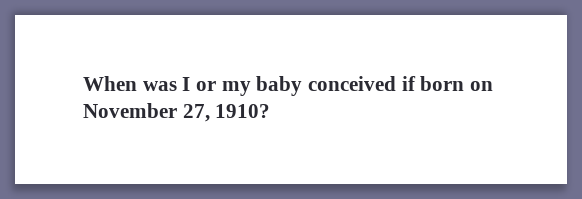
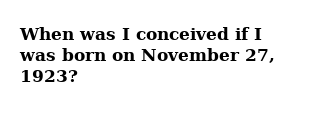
[196,76,416,96] or my baby conceived if -> [136,27,262,40] [19,52,56,61] conceived if I was
[215,104,271,118] 1910? -> [20,70,78,82] 1923?

